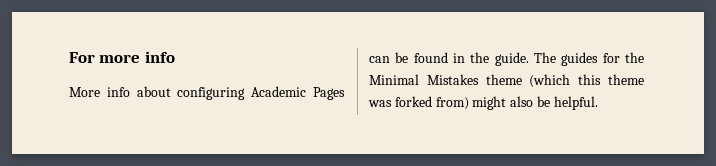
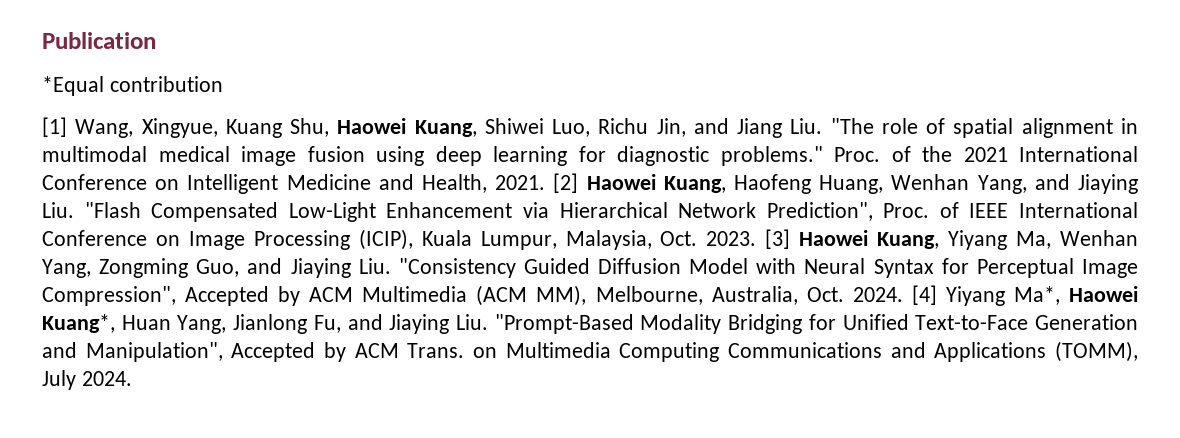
[69,51,175,63] [69,86,345,100] [369,52,644,66] [369,74,644,88] [368,96,598,110] For more info // More info about configuring Academic Pages can be found in the guide. The guides for the Minimal Mistakes theme (which this theme was forked from) might also be helpful. -> [42,32,156,49] [42,76,223,96] [42,117,1139,138] [42,146,1138,166] [42,173,1139,194] [42,202,1139,222] [42,229,1138,250] [42,258,1138,278] [42,285,1138,306] [42,314,1138,334] [42,341,1138,362] [42,370,132,390] Publication // *Equal contribution // [1] Wang, Xingyue, Kuang Shu, Haowei Kuang, Shiwei Luo, Richu Jin, and Jiang Liu. "The role of spatial alignment in multimodal medical image fusion using deep learning for diagnostic problems." Proc. of the 2021 International Conference on Intelligent Medicine and Health, 2021. [2] Haowei Kuang, Haofeng Huang, Wenhan Yang, and Jiaying Liu. "Flash Compensated Low-Light Enhancement via Hierarchical Network Prediction", Proc. of IEEE International Conference on Image Processing (ICIP), Kuala Lumpur, Malaysia, Oct. 2023. [3] Haowei Kuang, Yiyang Ma, Wenhan Yang, Zongming Guo, and Jiaying Liu. "Consistency Guided Diffusion Model with Neural Syntax for Perceptual Image Compression", Accepted by ACM Multimedia (ACM MM), Melbourne, Australia, Oct. 2024. [4] Yiyang Ma*, Haowei Kuang*, Huan Yang, Jianlong Fu, and Jiaying Liu. "Prompt-Based Modality Bridging for Unified Text-to-Face Generation and Manipulation", Accepted by ACM Trans. on Multimedia Computing Communications and Applications (TOMM), July 2024.

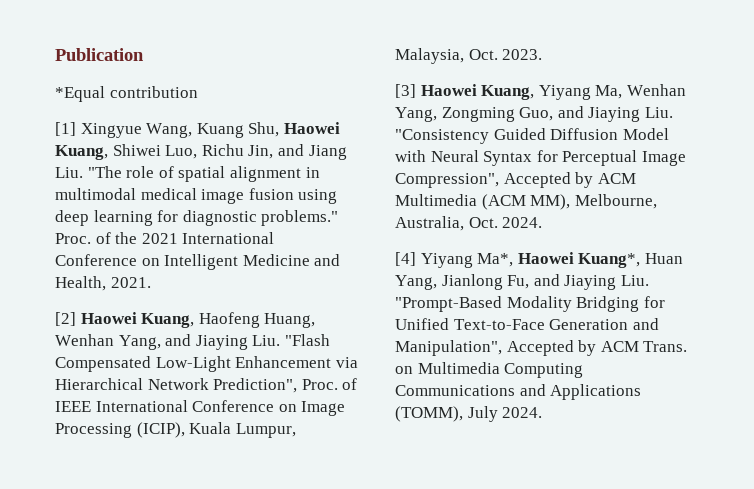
[75,118,218,138] Wang, Xingyue, -> [80,123,193,138] Xingyue Wang,
(546, 182) none -> (151, 282) //
(757, 238) none -> (543, 54) //
(903, 294) none -> (543, 222) //

